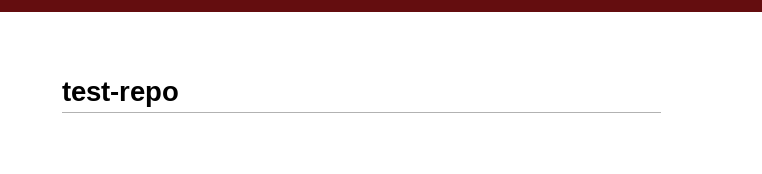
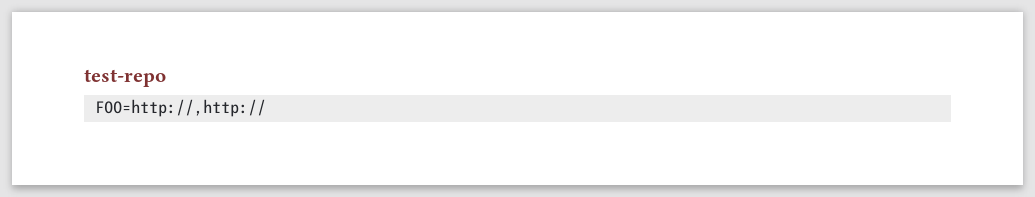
(179, 94) none -> [94,99,266,117] // FOO=http://,http://

